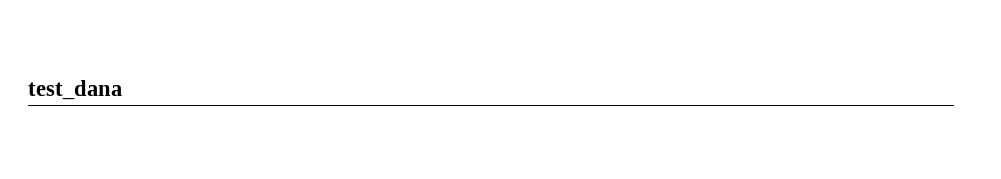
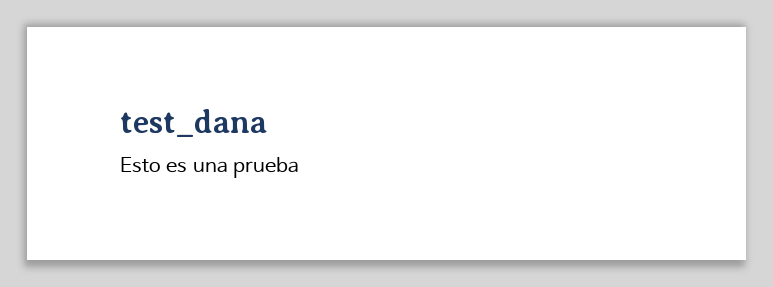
(122, 90) none -> [120,157,299,178] // Esto es una prueba

